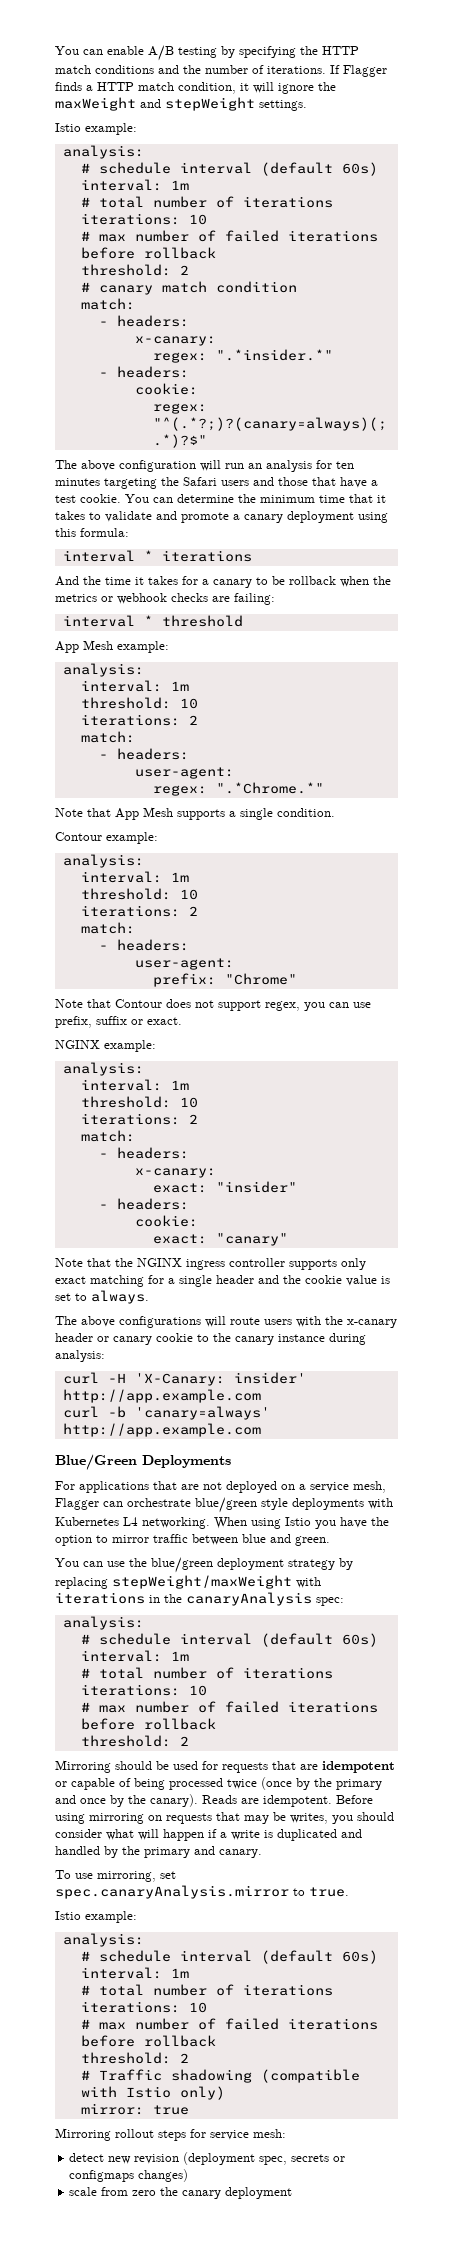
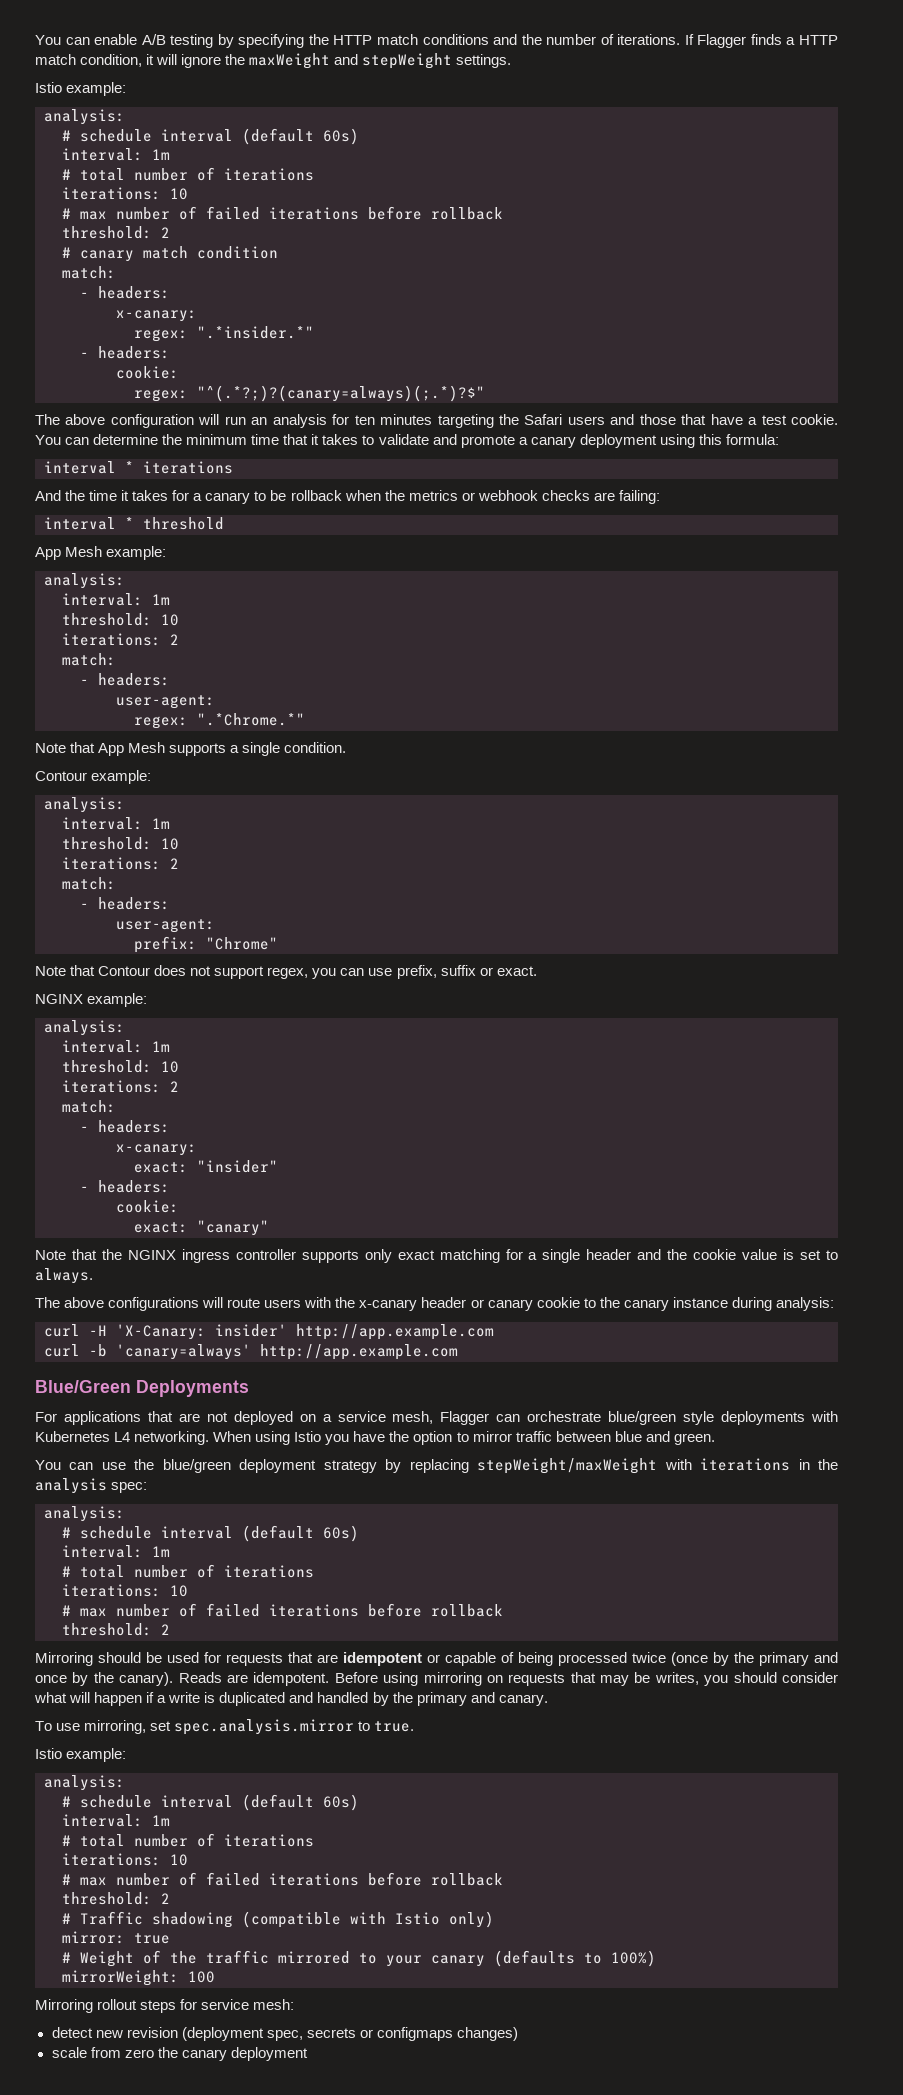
[186,1592,312,1606] canaryAnalysis -> [35,1478,107,1494] analysis
[55,1885,289,1899] spec.canaryAnalysis.mirror -> [174,1719,355,1735] spec.analysis.mirror
(189, 2110) none -> [62,1950,656,1967] [62,1970,215,1986] // # Weight of the traffic mirrored to your canary (defaults to 100%) // mirrorWeight: 100

